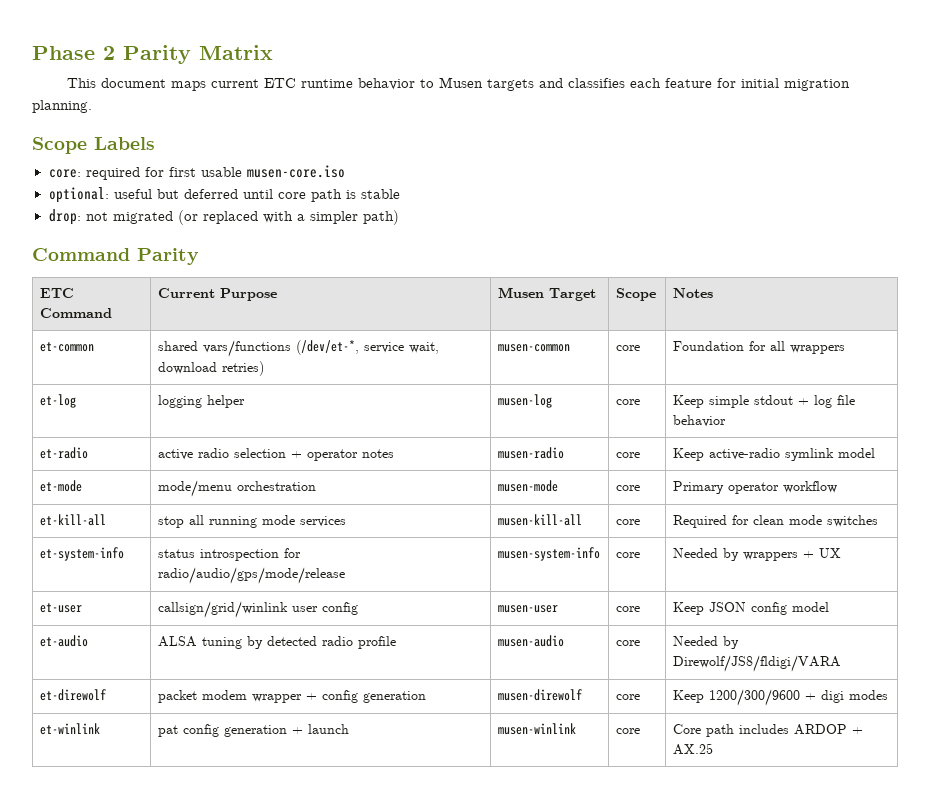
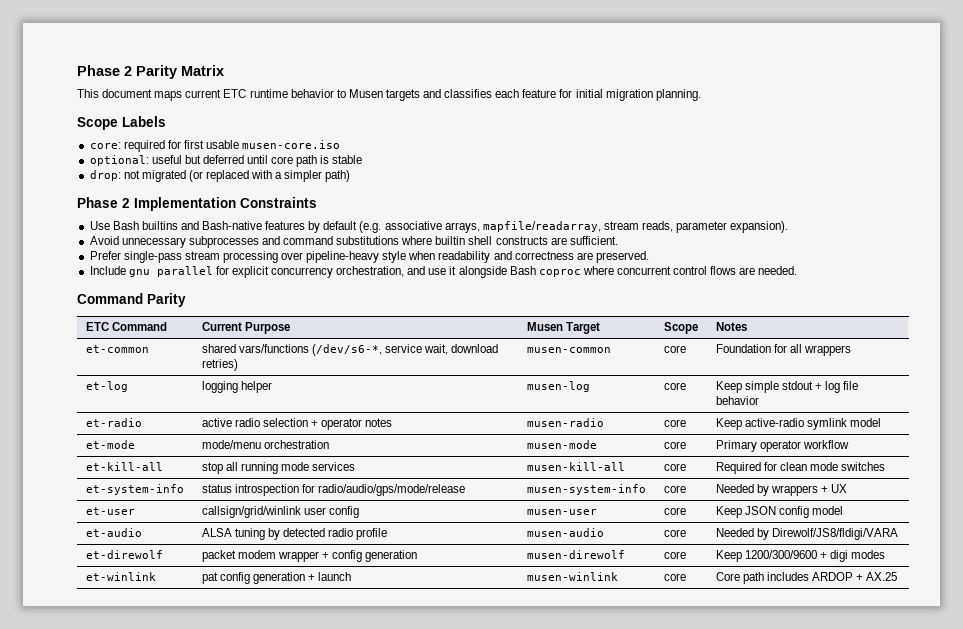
(399, 217) none -> [77,197,317,211] [89,221,789,233] [89,236,618,248] [89,251,649,263] [89,266,798,278] // Phase 2 Implementation Constraints // Use Bash builtins and Bash-native features by default (e.g. associative arrays, mapfile/readarray, stream reads, parameter expansion). // Avoid unnecessary subprocesses and command substitutions where builtin shell constructs are sufficient. // Prefer single-pass stream processing over pipeline-heavy style when readability and correctness are preserved. // Include gnu parallel for explicit concurrency orchestration, and use it alongside Bash coproc where concurrent control flows are needed.
[295,340,359,355] (/dev/et-*, -> [311,344,382,356] (/dev/s6-*,

